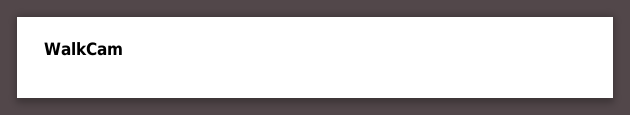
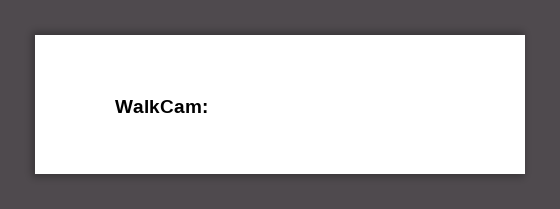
[44,42,123,56] WalkCam -> [115,100,208,113] WalkCam:

